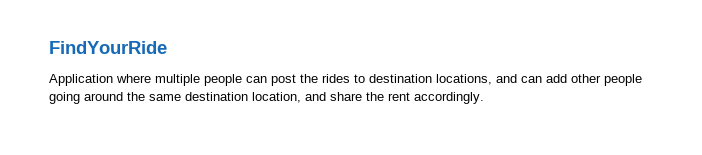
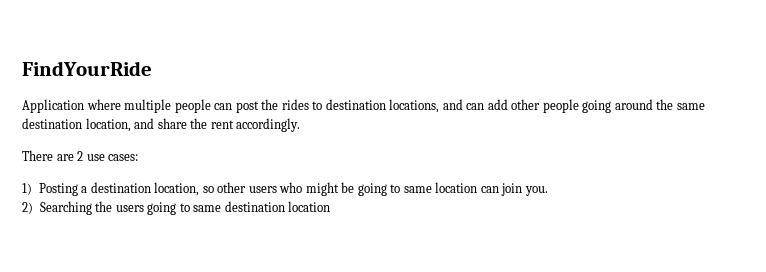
(484, 98) none -> [22,150,139,161] [22,182,548,196] [22,201,331,215] // There are 2 use cases: // 1) Posting a destination location, so other users who might be going to same location can join you. // 2) Searching the users going to same destination location

